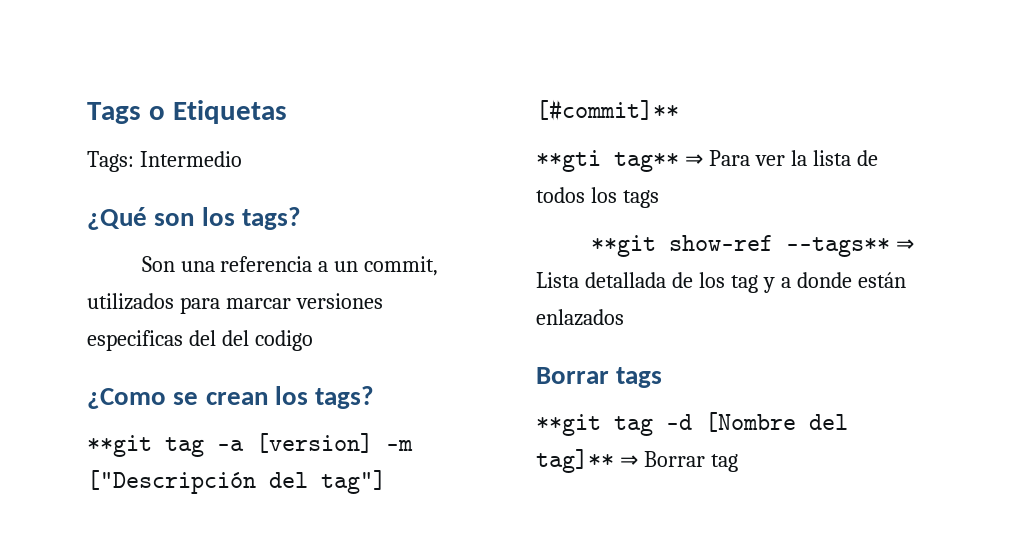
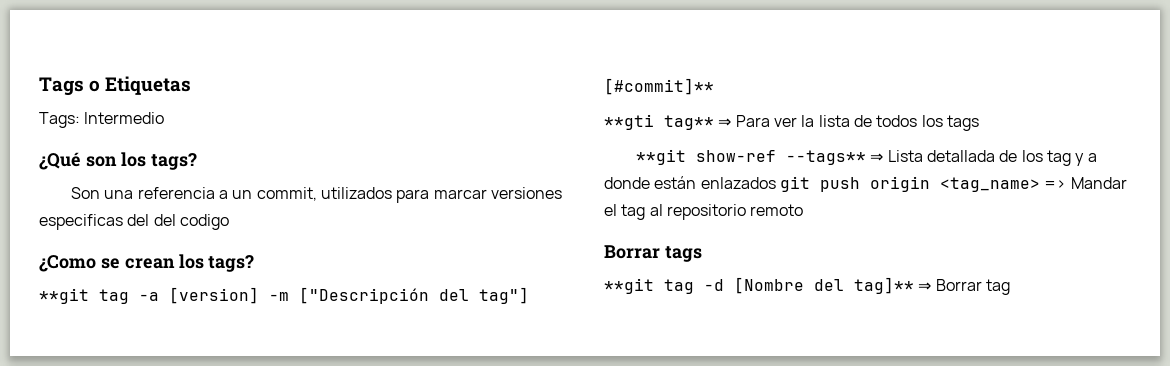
(624, 317) none -> [779,176,1127,192] [604,204,804,220] git push origin <tag_name> => Mandar el tag al repositorio remoto

